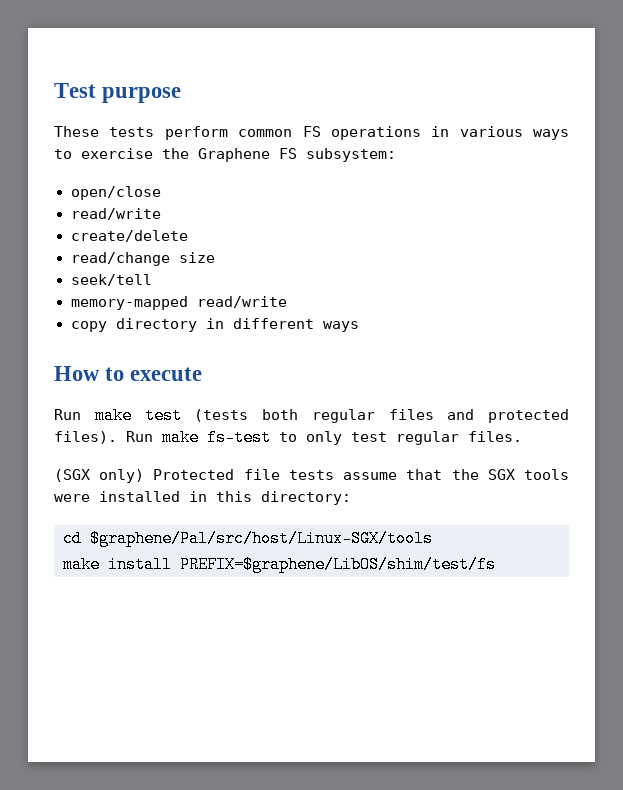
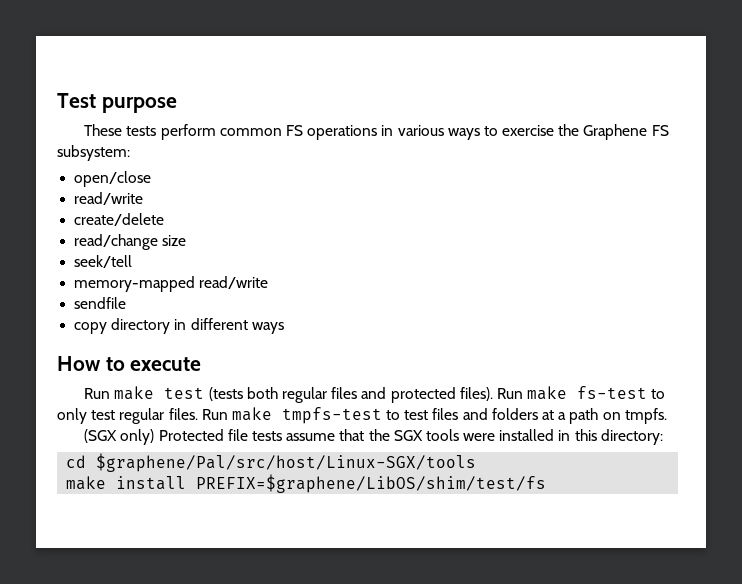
(287, 302) none -> [74,297,127,309] // sendfile
(522, 436) none -> [201,407,667,424] Run make tmpfs-test to test files and folders at a path on tmpfs.

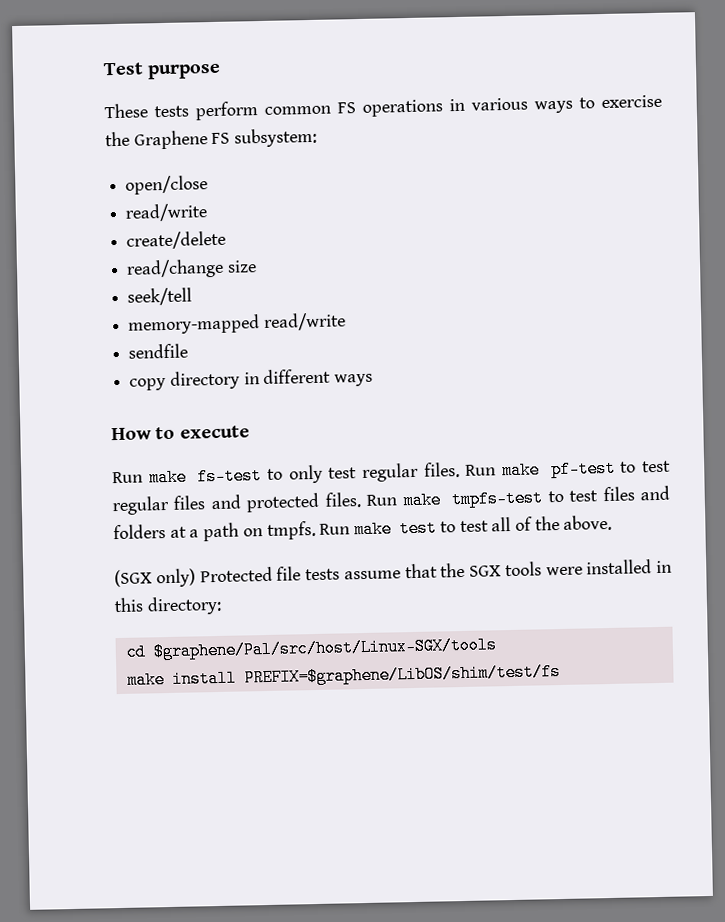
[164,386,568,403] test (tests both regular files and protected files). Run make -> (187, 477) none
(272, 414) none -> [550,459,671,479] [112,491,441,516] pf-test to test regular files and protected files. Run make
(667, 416) none -> [319,514,613,539] Run make test to test all of the above.

